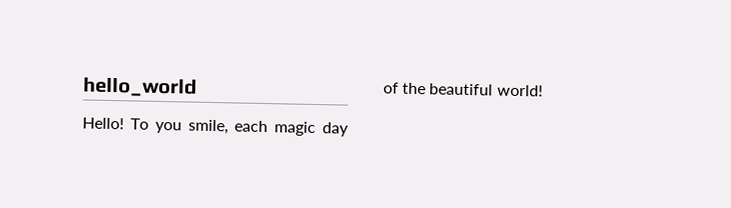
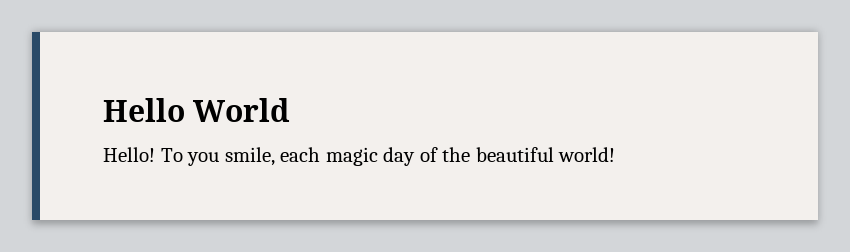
[83,77,197,98] hello_world -> [103,98,291,122] Hello World

